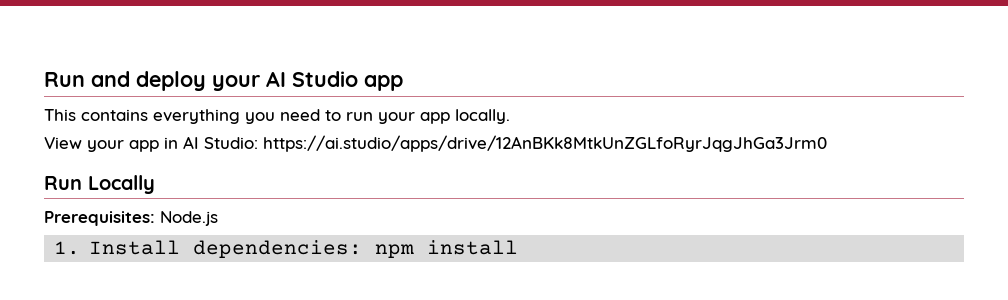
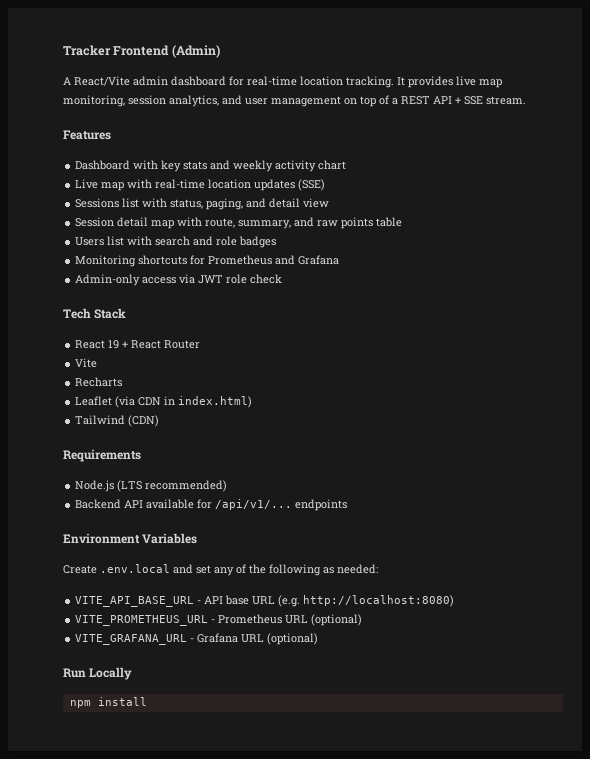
[44,71,403,91] [44,109,510,124] [44,135,827,152] [44,175,155,194] [44,211,218,226] [54,240,362,258] Run and deploy your AI Studio app // This contains everything you need to run your app locally. // View your app in AI Studio: https://ai.studio/apps/drive/12AnBKk8MtkUnZGLfoRyrJqgJhGa3Jrm0 // Run Locally // Prerequisites: Node.js // 1. Install dependencies: -> [63,45,220,58] [63,76,502,88] [63,95,526,107] [63,130,111,140] [75,160,347,172] [75,179,326,191] [75,198,330,210] [75,217,403,229] [75,236,277,248] [75,255,340,267] [75,274,283,286] [63,308,127,319] [75,340,201,349] [75,358,98,368] [75,377,123,387] [75,396,253,408] [75,415,160,427] [63,449,141,462] [75,480,228,492] [75,499,348,511] [63,533,198,544] [63,564,378,576] [75,595,455,607] [75,614,363,626] [75,633,319,645] [63,667,133,680] Tracker Frontend (Admin) // A React/Vite admin dashboard for real-time location tracking. It provides live map monitoring, session analytics, and user management on top of a REST API + SSE stream. // Features // Dashboard with key stats and weekly activity chart // Live map with real-time location updates (SSE) // Sessions list with status, paging, and detail view // Session detail map with route, summary, and raw points table // Users list with search and role badges // Monitoring shortcuts for Prometheus and Grafana // Admin-only access via JWT role check // Tech Stack // React 19 + React Router // Vite // Recharts // Leaflet (via CDN in index.html) // Tailwind (CDN) // Requirements // Node.js (LTS recommended) // Backend API available for /api/v1/... endpoints // Environment Variables // Create .env.local and set any of the following as needed: // VITE_API_BASE_URL - API base URL (e.g. http://localhost:8080) // VITE_PROMETHEUS_URL - Prometheus URL (optional) // VITE_GRAFANA_URL - Grafana URL (optional) // Run Locally //

